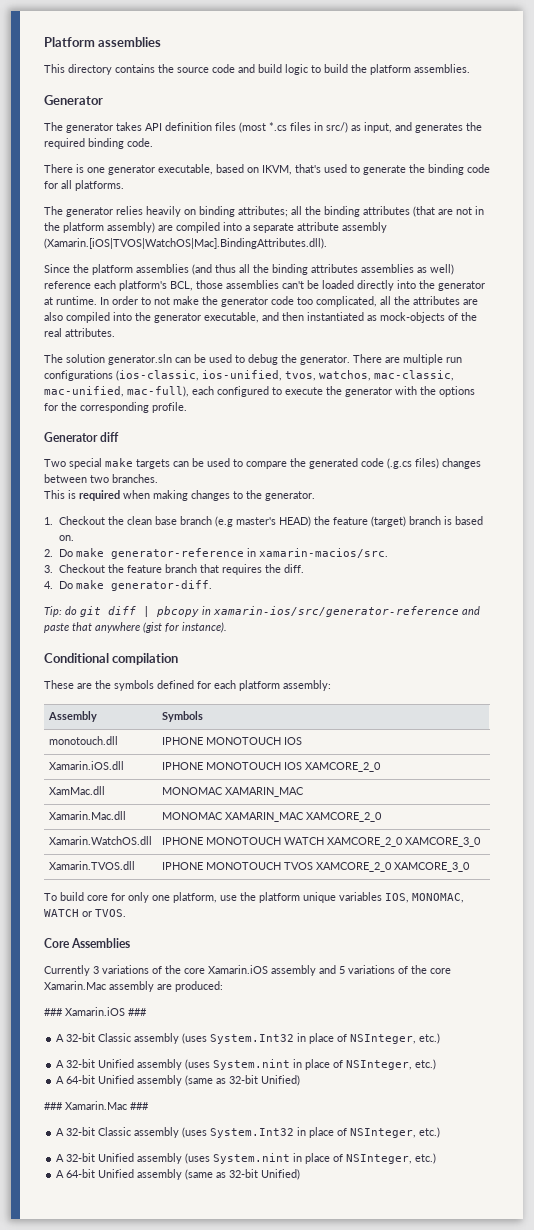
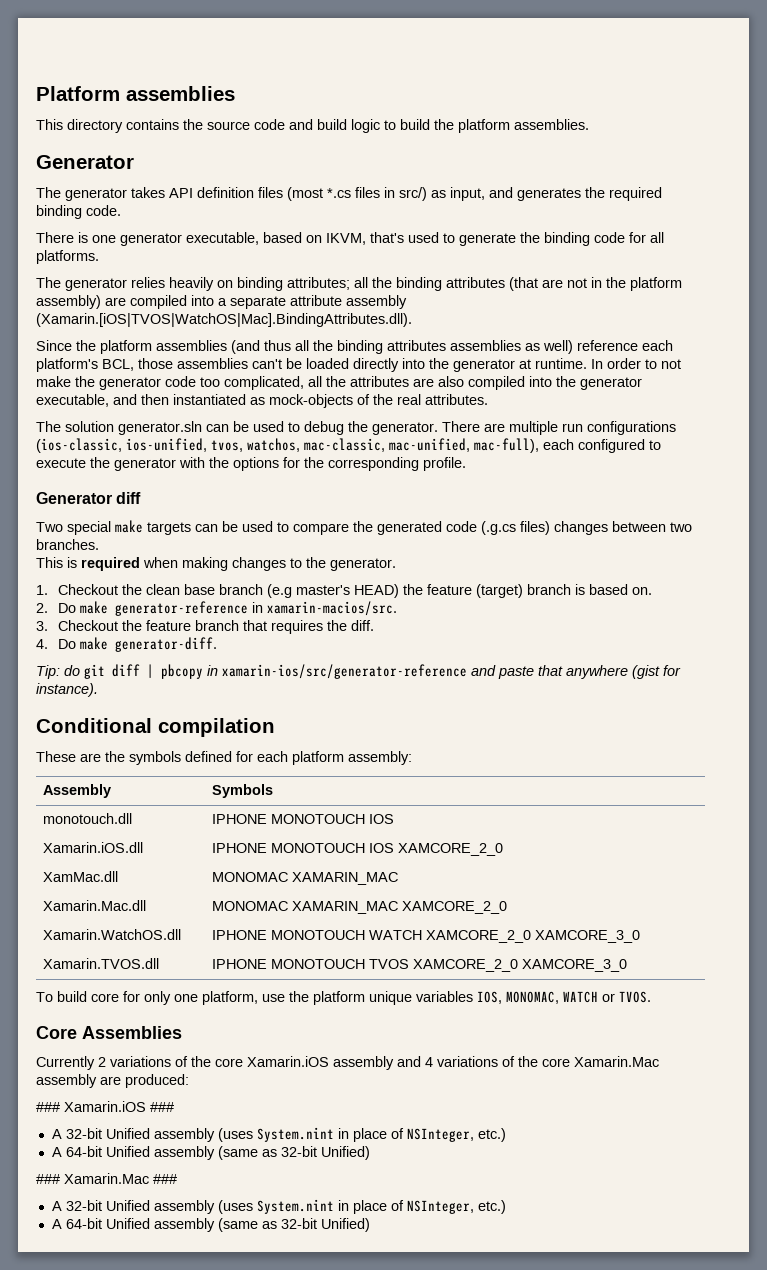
[93,966,99,974] 3 -> [98,1057,106,1067] 2
[339,966,345,974] 5 -> [425,1057,433,1067] 4
[56,1033,441,1044] // A 32-bit Classic assembly (uses System.Int32 in place of NSInteger, etc.) -> (174, 1107) none
[56,1127,441,1138] // A 32-bit Classic assembly (uses System.Int32 in place of NSInteger, etc.) -> (177, 1179) none

